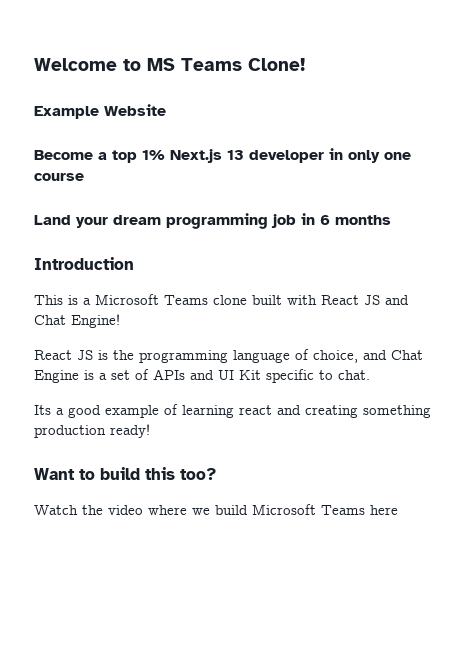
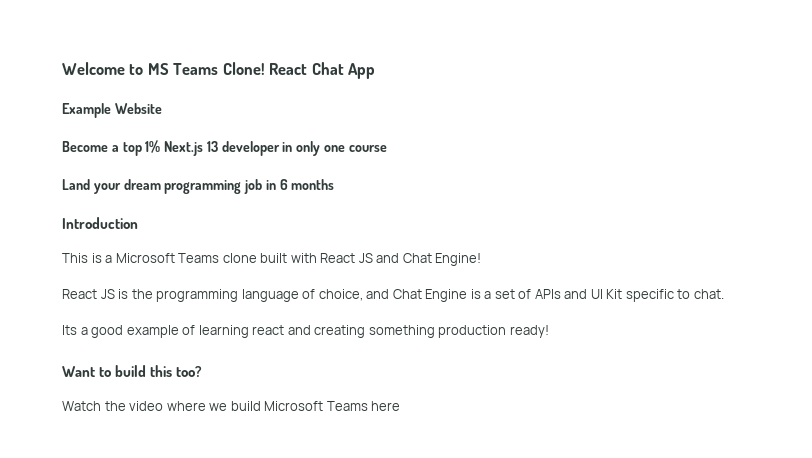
(305, 64) none -> [269,62,376,79] React Chat App

